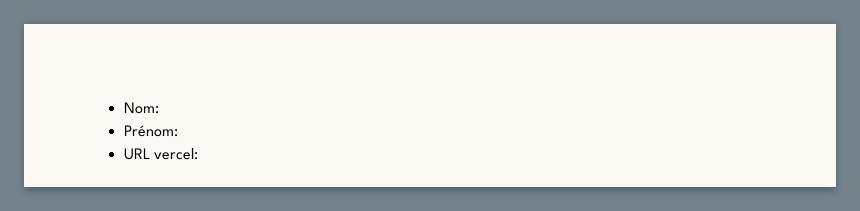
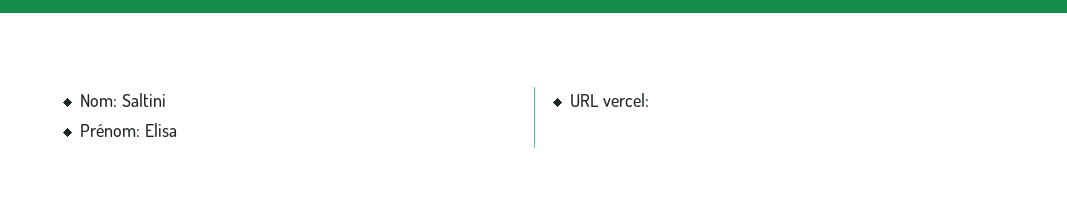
(159, 108) none -> [121,93,166,107] Saltini
(178, 131) none -> [144,123,177,137] Elisa

